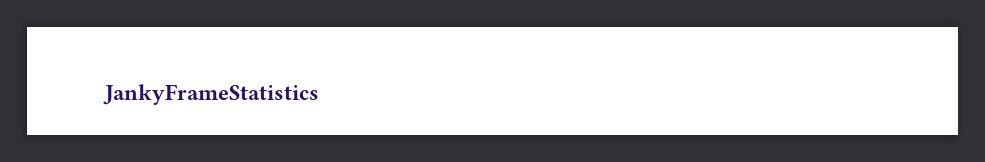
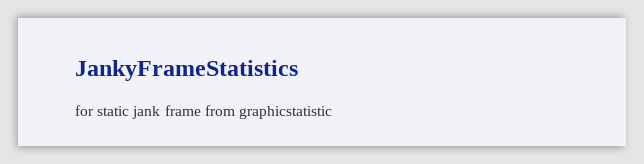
(319, 94) none -> [75,105,332,119] // for static jank frame from graphicstatistic

